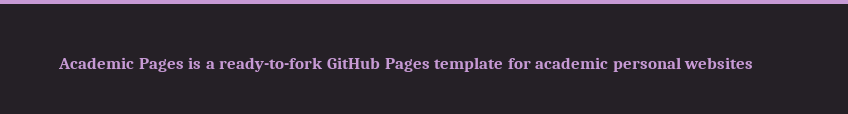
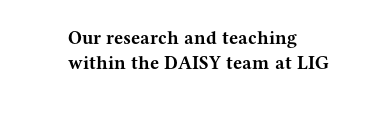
[58,57,754,72] Academic Pages is a ready-to-fork GitHub Pages template for academic personal websites -> [68,31,298,48] [68,55,329,70] Our research and teaching within the DAISY team at LIG

